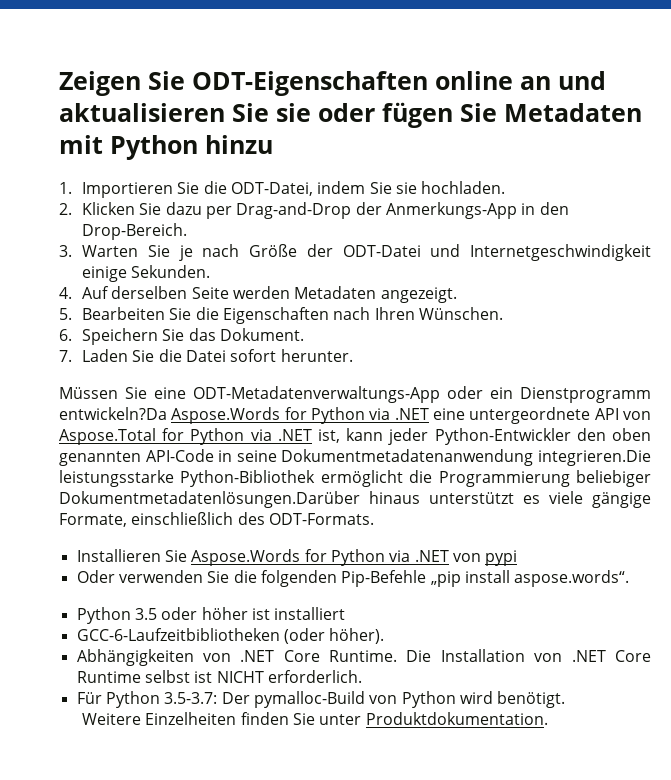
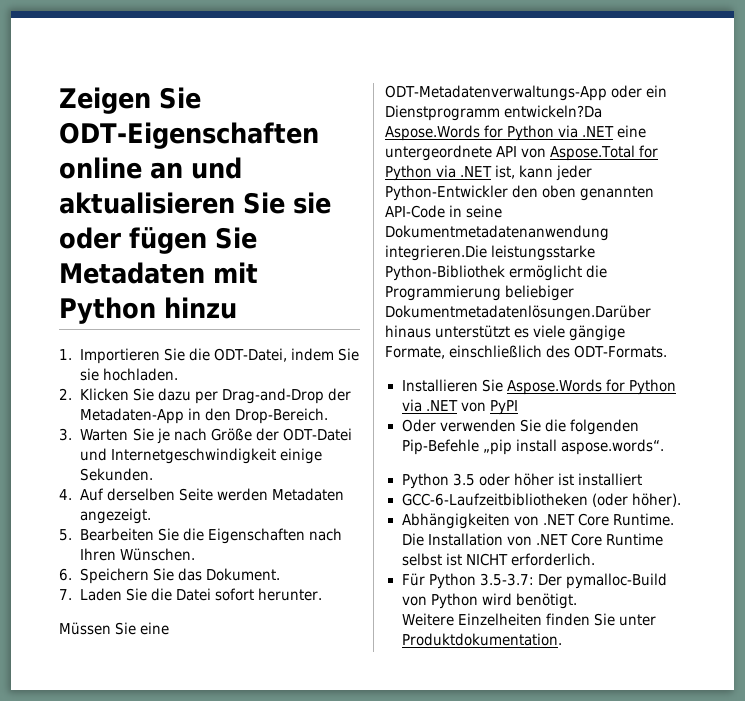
[386,202,518,219] Anmerkungs-App -> [79,408,184,424] Metadaten-App
[485,550,518,566] pypi -> [489,400,518,415] PyPI

